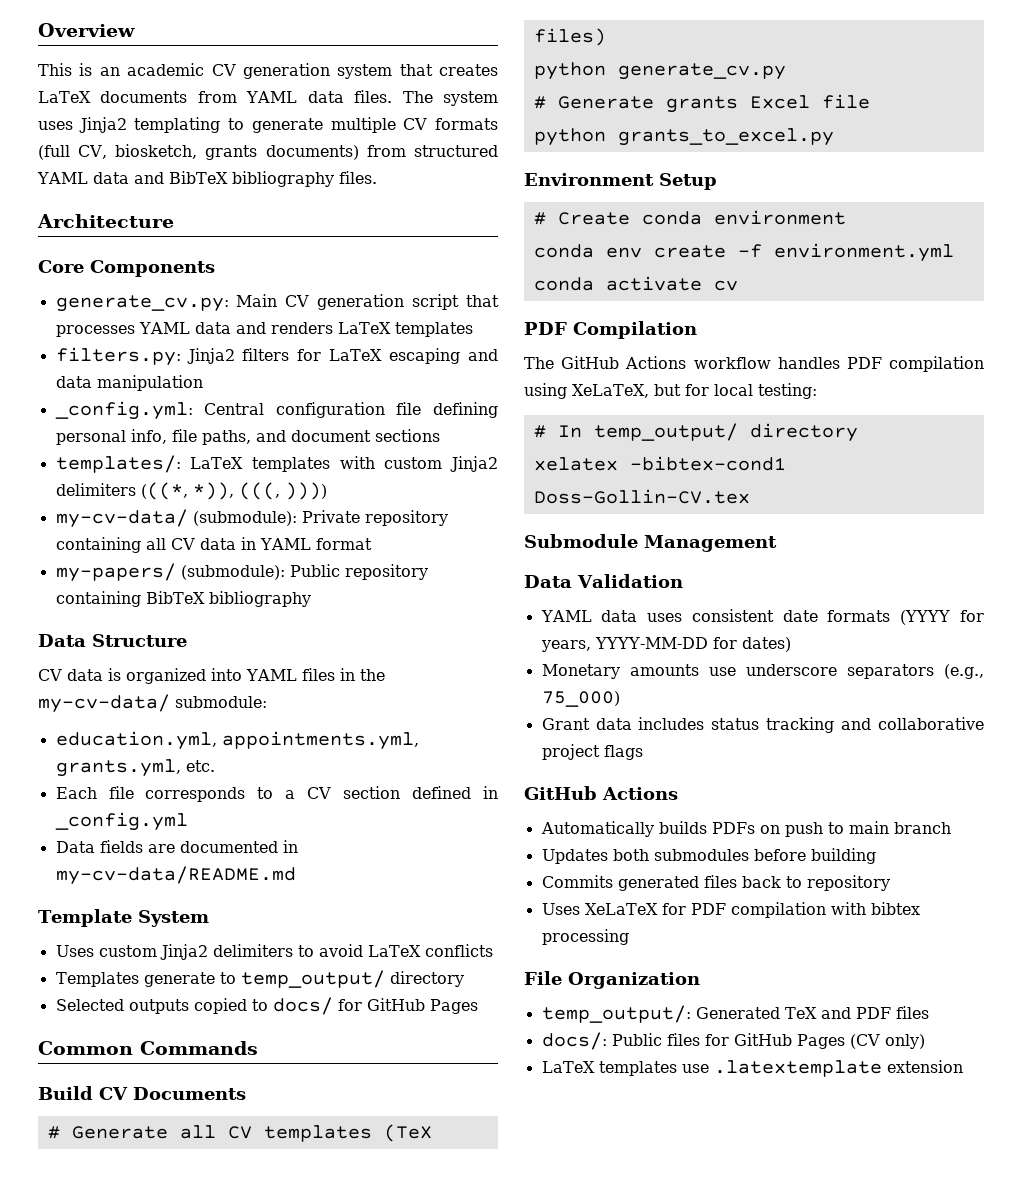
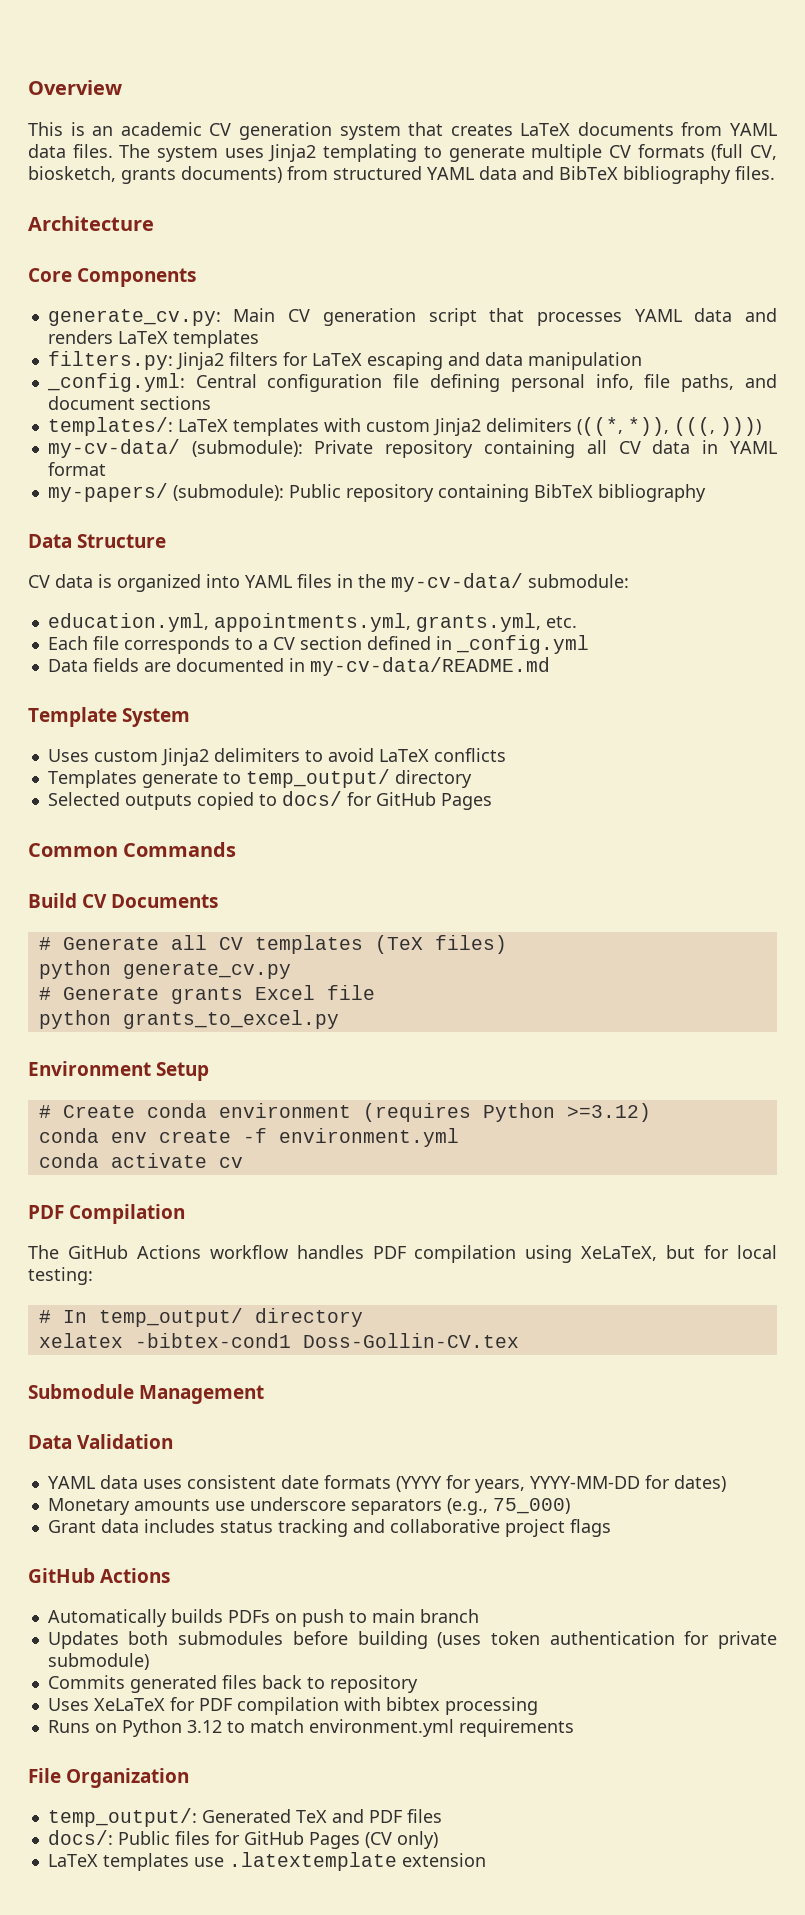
(846, 217) none -> [362,1103,651,1122] (requires Python >=3.12)
(876, 856) none -> [437,1631,777,1649] [47,1653,149,1670] (uses token authentication for private submodule)
(629, 937) none -> [47,1719,574,1737] // Runs on Python 3.12 to match environment.yml requirements

